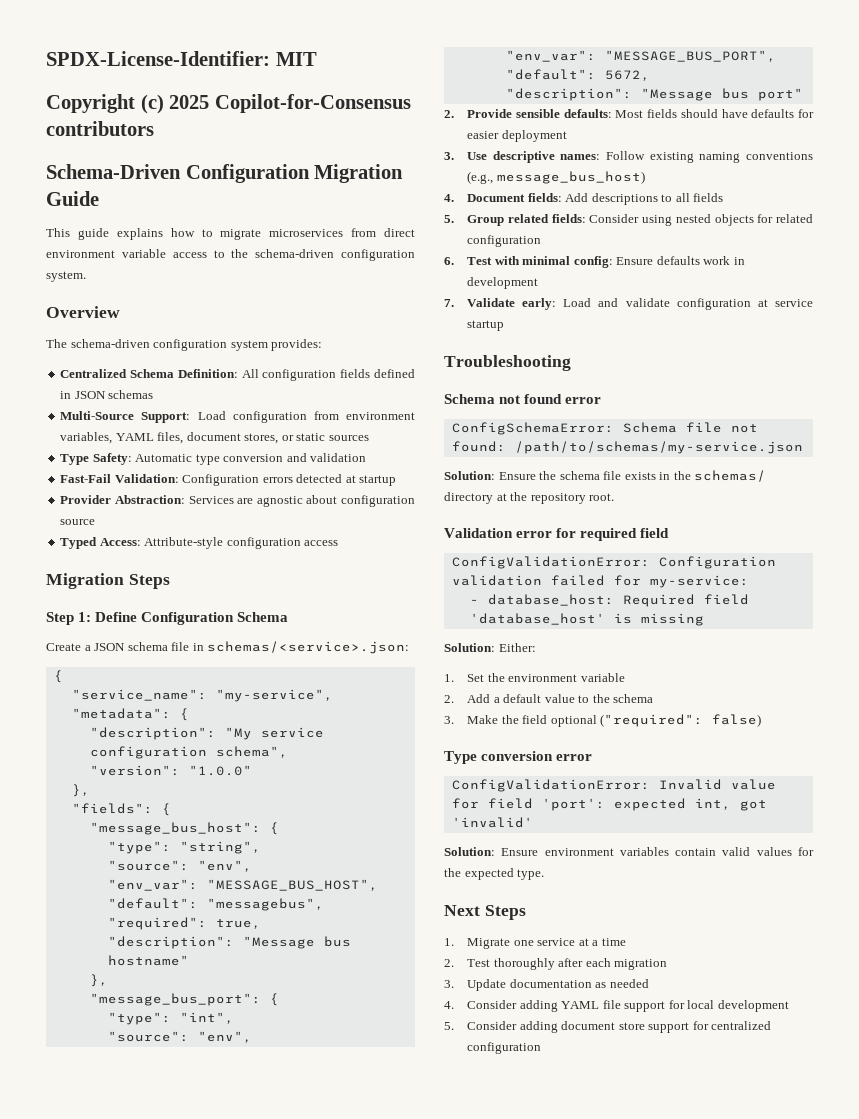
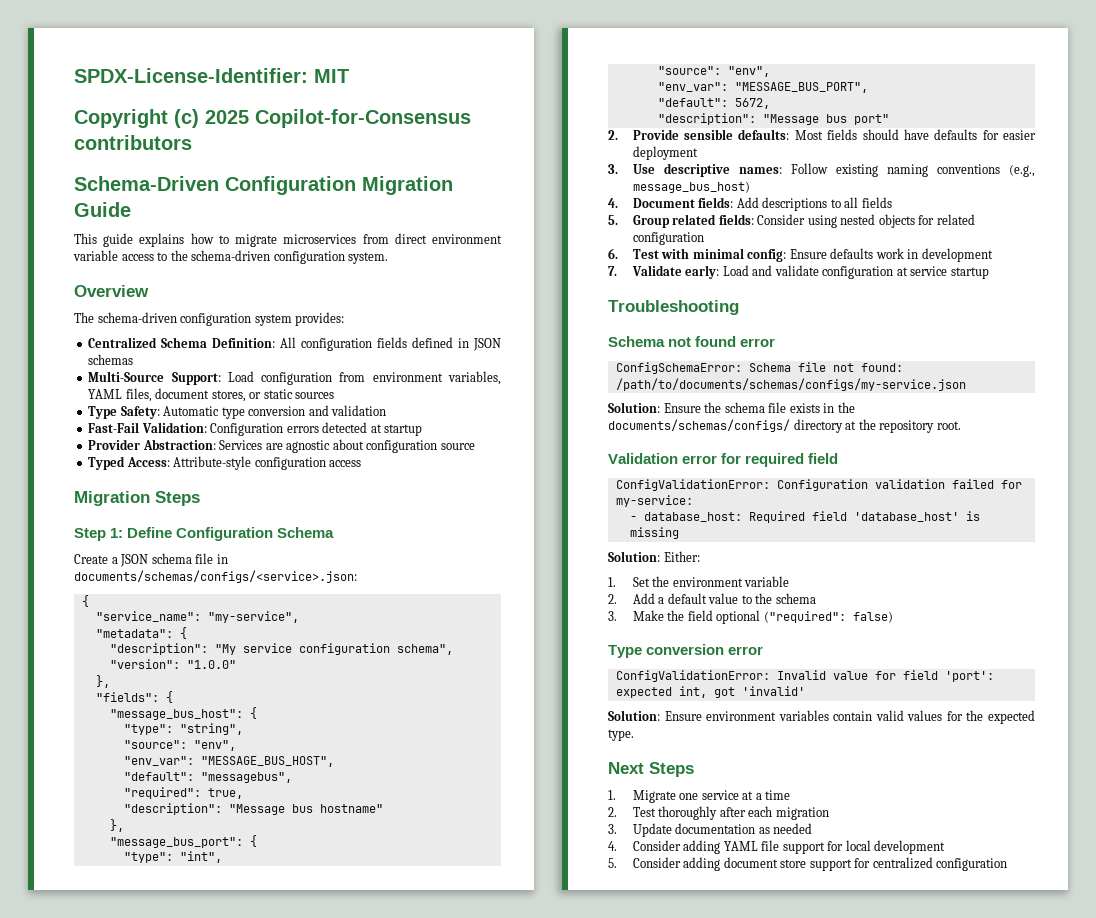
[207,641,410,654] schemas/<service>.json: -> [74,570,357,583] documents/schemas/configs/<service>.json:
[514,441,803,454] /path/to/schemas/my-service.json -> [615,378,966,391] /path/to/documents/schemas/configs/my-service.json
[694,470,767,482] schemas/ -> [608,419,790,432] documents/schemas/configs/

